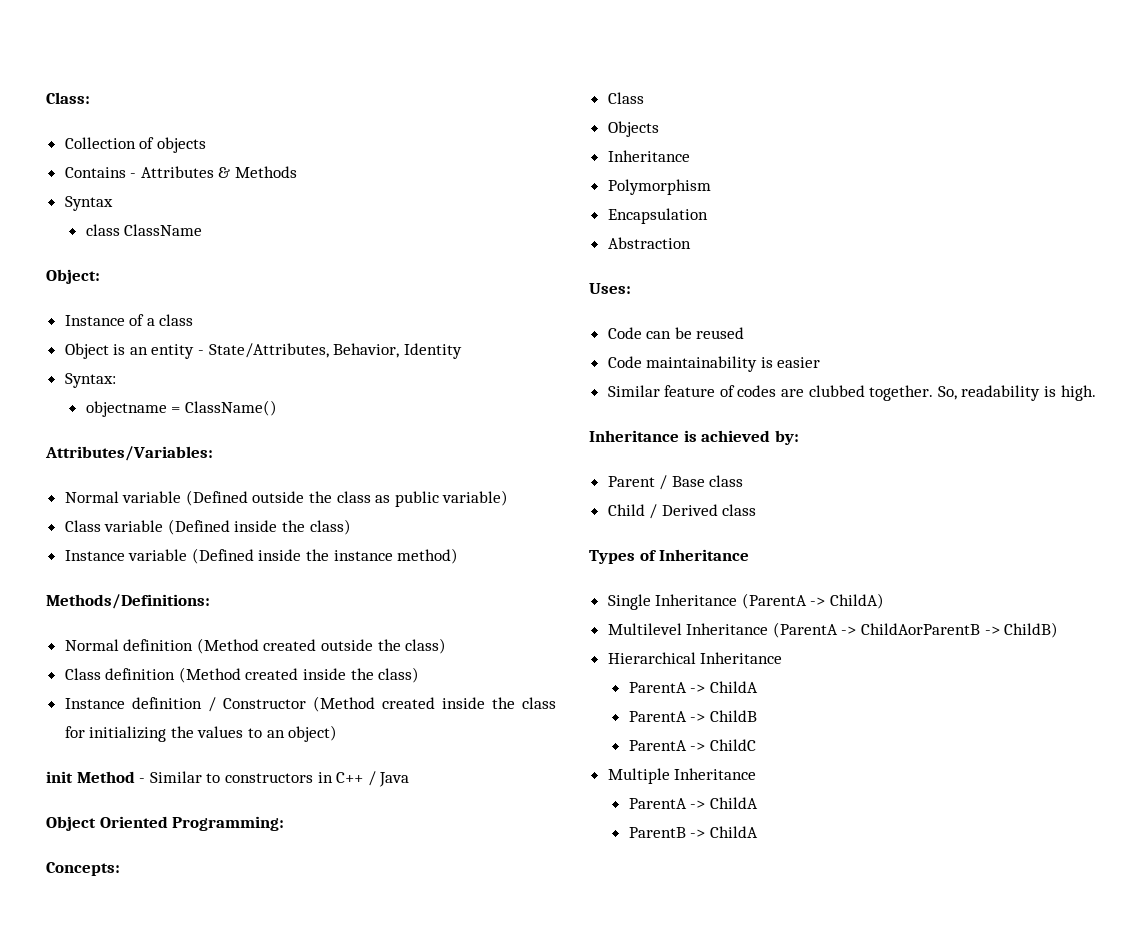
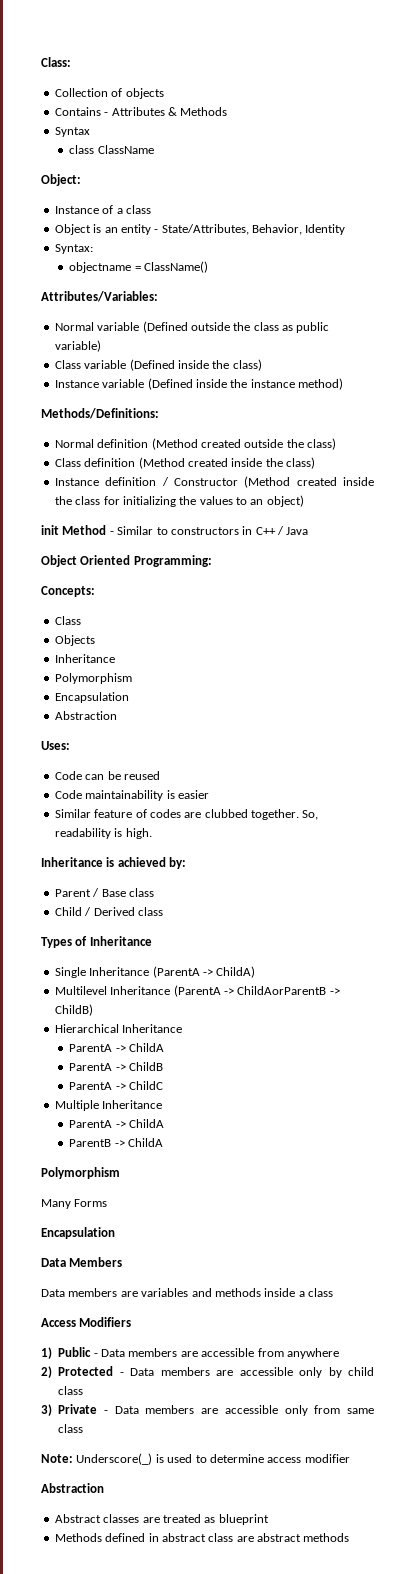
(758, 832) none -> [41,1167,120,1179] [41,1199,108,1209] [41,1227,115,1239] [41,1257,123,1267] [41,1288,333,1297] [41,1317,132,1327] [41,1347,339,1359] [41,1366,374,1378] [58,1386,84,1395] [41,1404,374,1416] [58,1424,84,1433] [41,1453,350,1465] [41,1483,104,1493] [54,1514,269,1525] [54,1533,350,1542] // Polymorphism // Many Forms // Encapsulation // Data Members // Data members are variables and methods inside a class // Access Modifiers // 1) Public - Data members are accessible from anywhere // 2) Protected - Data members are accessible only by child class // 3) Private - Data members are accessible only from same class // Note: Underscore(_) is used to determine access modifier // Abstraction // Abstract classes are treated as blueprint // Methods defined in abstract class are abstract methods

